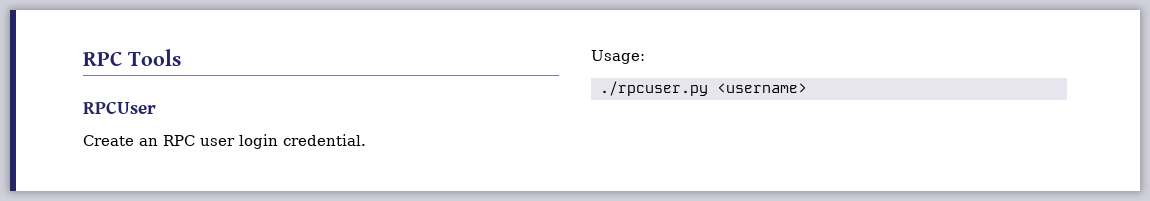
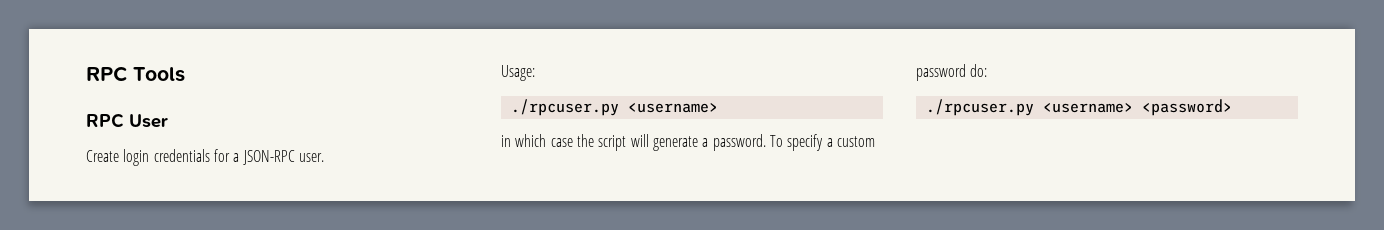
[83,101,156,114] RPCUser -> [86,113,168,128] RPC User
[139,134,366,149] [591,50,645,64] [599,81,807,96] an RPC user login credential. // Usage: // ./rpcuser.py <username> -> [123,149,324,166] [501,65,535,81] [510,99,718,116] [501,134,875,151] [916,64,988,81] [925,99,1232,116] login credentials for a JSON-RPC user. // Usage: // ./rpcuser.py <username> // in which case the script will generate a password. To specify a custom password do: // ./rpcuser.py <username> <password>

